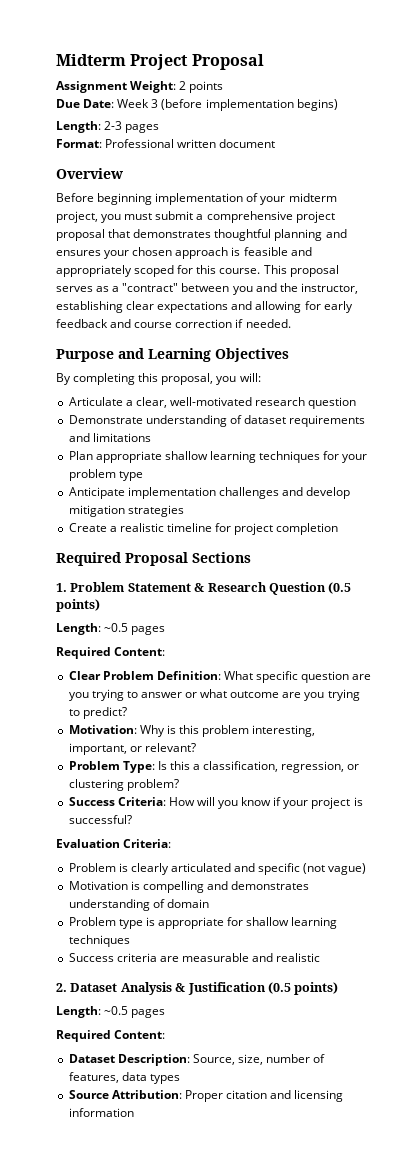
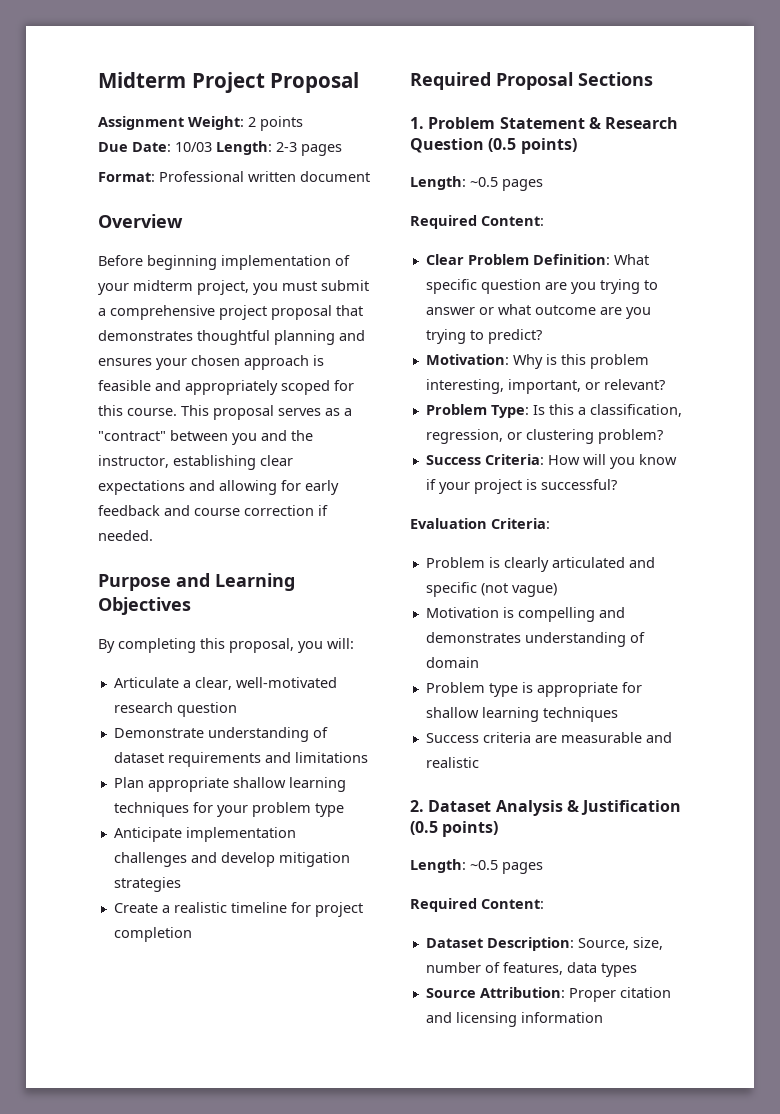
[117,99,338,111] Week 3 (before implementation begins) // -> [175,142,212,152] 10/03

